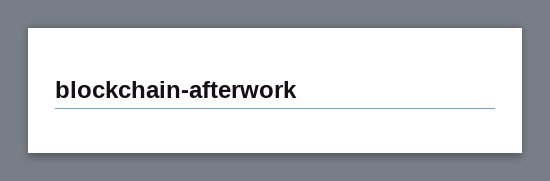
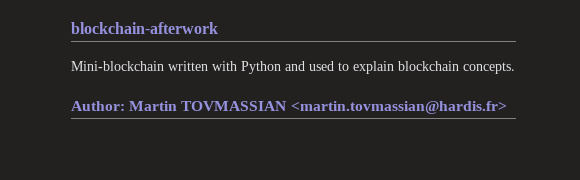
(297, 89) none -> [71,61,515,74] [71,101,507,114] // Mini-blockchain written with Python and used to explain blockchain concepts. // Author: Martin TOVMASSIAN <martin.tovmassian@hardis.fr>

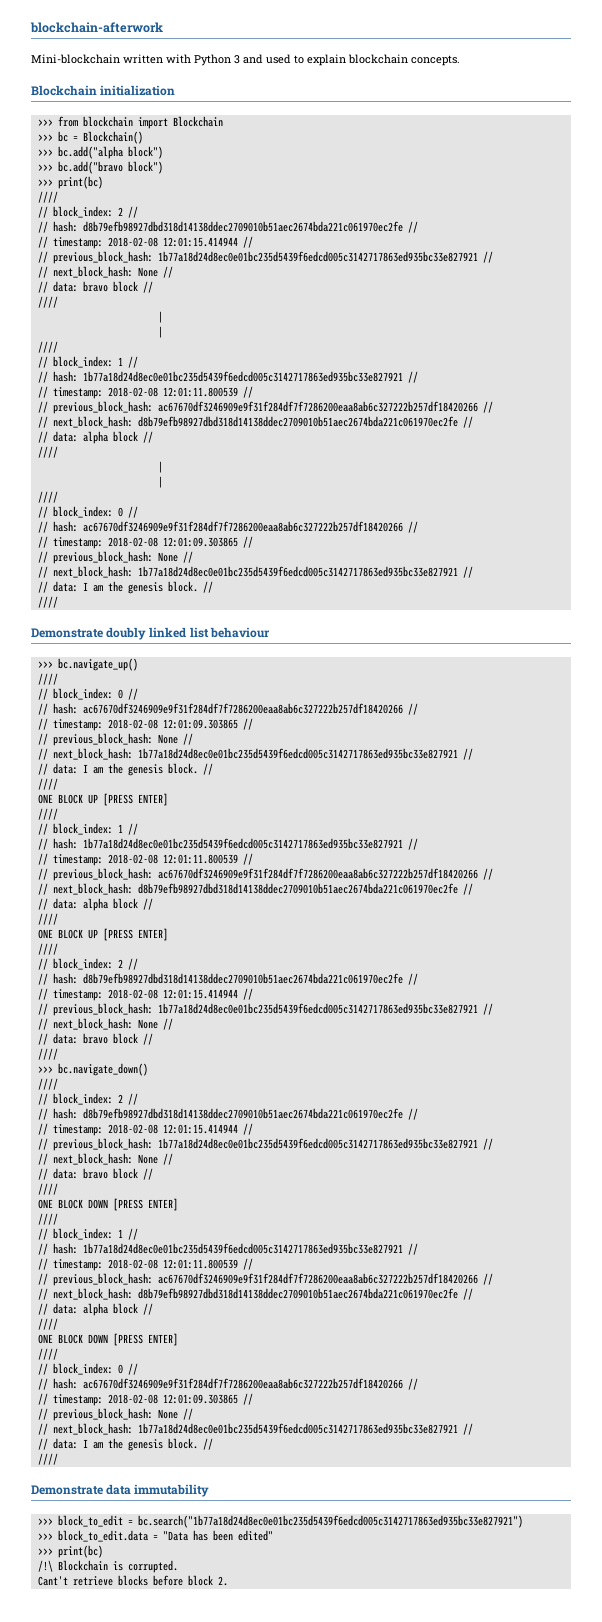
(281, 67) none -> [234,55,240,64] 3
[71,101,507,114] Author: Martin TOVMASSIAN <martin.tovmassian@hardis.fr> -> [31,85,176,96] [37,116,223,129] [37,131,143,144] [37,146,163,159] [37,161,163,174] [37,176,103,189] [37,191,58,203] [37,206,138,218] [37,221,418,233] [37,236,253,249] [37,251,493,264] [37,266,173,278] [37,281,153,293] [37,296,58,308] [157,311,163,323] [157,326,163,338] [37,341,58,353] [37,356,138,368] [37,371,418,383] [37,386,253,399] [37,401,493,414] [37,416,473,428] [37,431,153,444] [37,446,58,458] [157,461,163,473] [157,476,163,488] [37,491,58,503] [37,506,138,518] [37,521,418,533] [37,536,253,549] [37,551,193,564] [37,566,473,578] [37,581,213,594] [37,596,58,608] [31,627,270,640] [37,658,138,671] [37,673,58,685] [37,688,138,700] [37,703,418,715] [37,718,253,731] [37,733,193,746] [37,748,473,760] [37,763,213,776] [37,778,58,790] [37,793,168,806] [37,808,58,820] [37,823,138,835] [37,838,418,850] [37,853,253,866] [37,868,493,881] [37,883,473,895] [37,898,153,911] [37,913,58,925] [37,928,168,941] [37,943,58,955] [37,958,138,970] [37,973,418,985] [37,988,253,1001] [37,1003,493,1016] [37,1018,173,1030] [37,1033,153,1045] [37,1048,58,1060] [37,1063,148,1076] [37,1078,58,1090] [37,1093,138,1105] [37,1108,418,1120] [37,1123,253,1136] [37,1138,493,1151] [37,1153,173,1165] [37,1168,153,1180] [37,1183,58,1195] [37,1198,178,1211] [37,1213,58,1225] [37,1228,138,1240] [37,1243,418,1255] [37,1258,253,1271] [37,1273,493,1286] [37,1288,473,1300] [37,1303,153,1316] [37,1318,58,1330] [37,1333,178,1346] [37,1348,58,1360] [37,1363,138,1375] [37,1378,418,1390] [37,1393,253,1406] [37,1408,193,1421] [37,1423,473,1435] [37,1438,213,1451] [37,1453,58,1465] [31,1484,210,1497] [37,1515,523,1528] [37,1530,273,1542] [37,1545,103,1558] [37,1560,178,1573] [37,1575,228,1586] Blockchain initialization // >>> from blockchain import Blockchain // >>> bc = Blockchain() // >>> bc.add("alpha block") // >>> bc.add("bravo block") // >>> print(bc) // //// // // block_index: 2 // // // hash: d8b79efb98927dbd318d14138ddec2709010b51aec2674bda221c061970ec2fe // // // timestamp: 2018-02-08 12:01:15.414944 // // // previous_block_hash: 1b77a18d24d8ec0e01bc235d5439f6edcd005c3142717863ed935bc33e827921 // // // next_block_hash: None // // // data: bravo block // // //// // | // | // //// // // block_index: 1 // // // hash: 1b77a18d24d8ec0e01bc235d5439f6edcd005c3142717863ed935bc33e827921 // // // timestamp: 2018-02-08 12:01:11.800539 // // // previous_block_hash: ac67670df3246909e9f31f284df7f7286200eaa8ab6c327222b257df18420266 // // // next_block_hash: d8b79efb98927dbd318d14138ddec2709010b51aec2674bda221c061970ec2fe // // // data: alpha block // // //// // | // | // //// // // block_index: 0 // // // hash: ac67670df3246909e9f31f284df7f7286200eaa8ab6c327222b257df18420266 // // // timestamp: 2018-02-08 12:01:09.303865 // // // previous_block_hash: None // // // next_block_hash: 1b77a18d24d8ec0e01bc235d5439f6edcd005c3142717863ed935bc33e827921 // // // data: I am the genesis block. // // //// // Demonstrate doubly linked list behaviour // >>> bc.navigate_up() // //// // // block_index: 0 // // // hash: ac67670df3246909e9f31f284df7f7286200eaa8ab6c327222b257df18420266 // // // timestamp: 2018-02-08 12:01:09.303865 // // // previous_block_hash: None // // // next_block_hash: 1b77a18d24d8ec0e01bc235d5439f6edcd005c3142717863ed935bc33e827921 // // // data: I am the genesis block. // // //// // ONE BLOCK UP [PRESS ENTER] // //// // // block_index: 1 // // // hash: 1b77a18d24d8ec0e01bc235d5439f6edcd005c3142717863ed935bc33e827921 // // // timestamp: 2018-02-08 12:01:11.800539 // // // previous_block_hash: ac67670df3246909e9f31f284df7f7286200eaa8ab6c327222b257df18420266 // // // next_block_hash: d8b79efb98927dbd318d14138ddec2709010b51aec2674bda221c061970ec2fe // // // data: alpha block // // //// // ONE BLOCK UP [PRESS ENTER] // //// // // block_index: 2 // // // hash: d8b79efb98927dbd318d14138ddec2709010b51aec2674bda221c061970ec2fe // // // timestamp: 2018-02-08 12:01:15.414944 // // // previous_block_hash: 1b77a18d24d8ec0e01bc235d5439f6edcd005c3142717863ed935bc33e827921 // // // next_block_hash: None // // // data: bravo block // // //// // >>> bc.navigate_down() // //// // // block_index: 2 // // // hash: d8b79efb98927dbd318d14138ddec2709010b51aec2674bda221c061970ec2fe // // // timestamp: 2018-02-08 12:01:15.414944 // // // previous_block_hash: 1b77a18d24d8ec0e01bc235d5439f6edcd005c3142717863ed935bc33e827921 // // // next_block_hash: None // // // data: bravo block // // //// // ONE BLOCK DOWN [PRESS ENTER] // //// // // block_index: 1 // // // hash: 1b77a18d24d8ec0e01bc235d5439f6edcd005c3142717863ed935bc33e827921 // // // timestamp: 2018-02-08 12:01:11.800539 // // // previous_block_hash: ac67670df3246909e9f31f284df7f7286200eaa8ab6c327222b257df18420266 // // // next_block_hash: d8b79efb98927dbd318d14138ddec2709010b51aec2674bda221c061970ec2fe // // // data: alpha block // // //// // ONE BLOCK DOWN [PRESS ENTER] // //// // // block_index: 0 // // // hash: ac67670df3246909e9f31f284df7f7286200eaa8ab6c327222b257df18420266 // // // timestamp: 2018-02-08 12:01:09.303865 // // // previous_block_hash: None // // // next_block_hash: 1b77a18d24d8ec0e01bc235d5439f6edcd005c3142717863ed935bc33e827921 // // // data: I am the genesis block. // // //// // Demonstrate data immutability // >>> block_to_edit = bc.search("1b77a18d24d8ec0e01bc235d5439f6edcd005c3142717863ed935bc33e827921") // >>> block_to_edit.data = "Data has been edited" // >>> print(bc) // /!\ Blockchain is corrupted. // Cant't retrieve blocks before block 2.

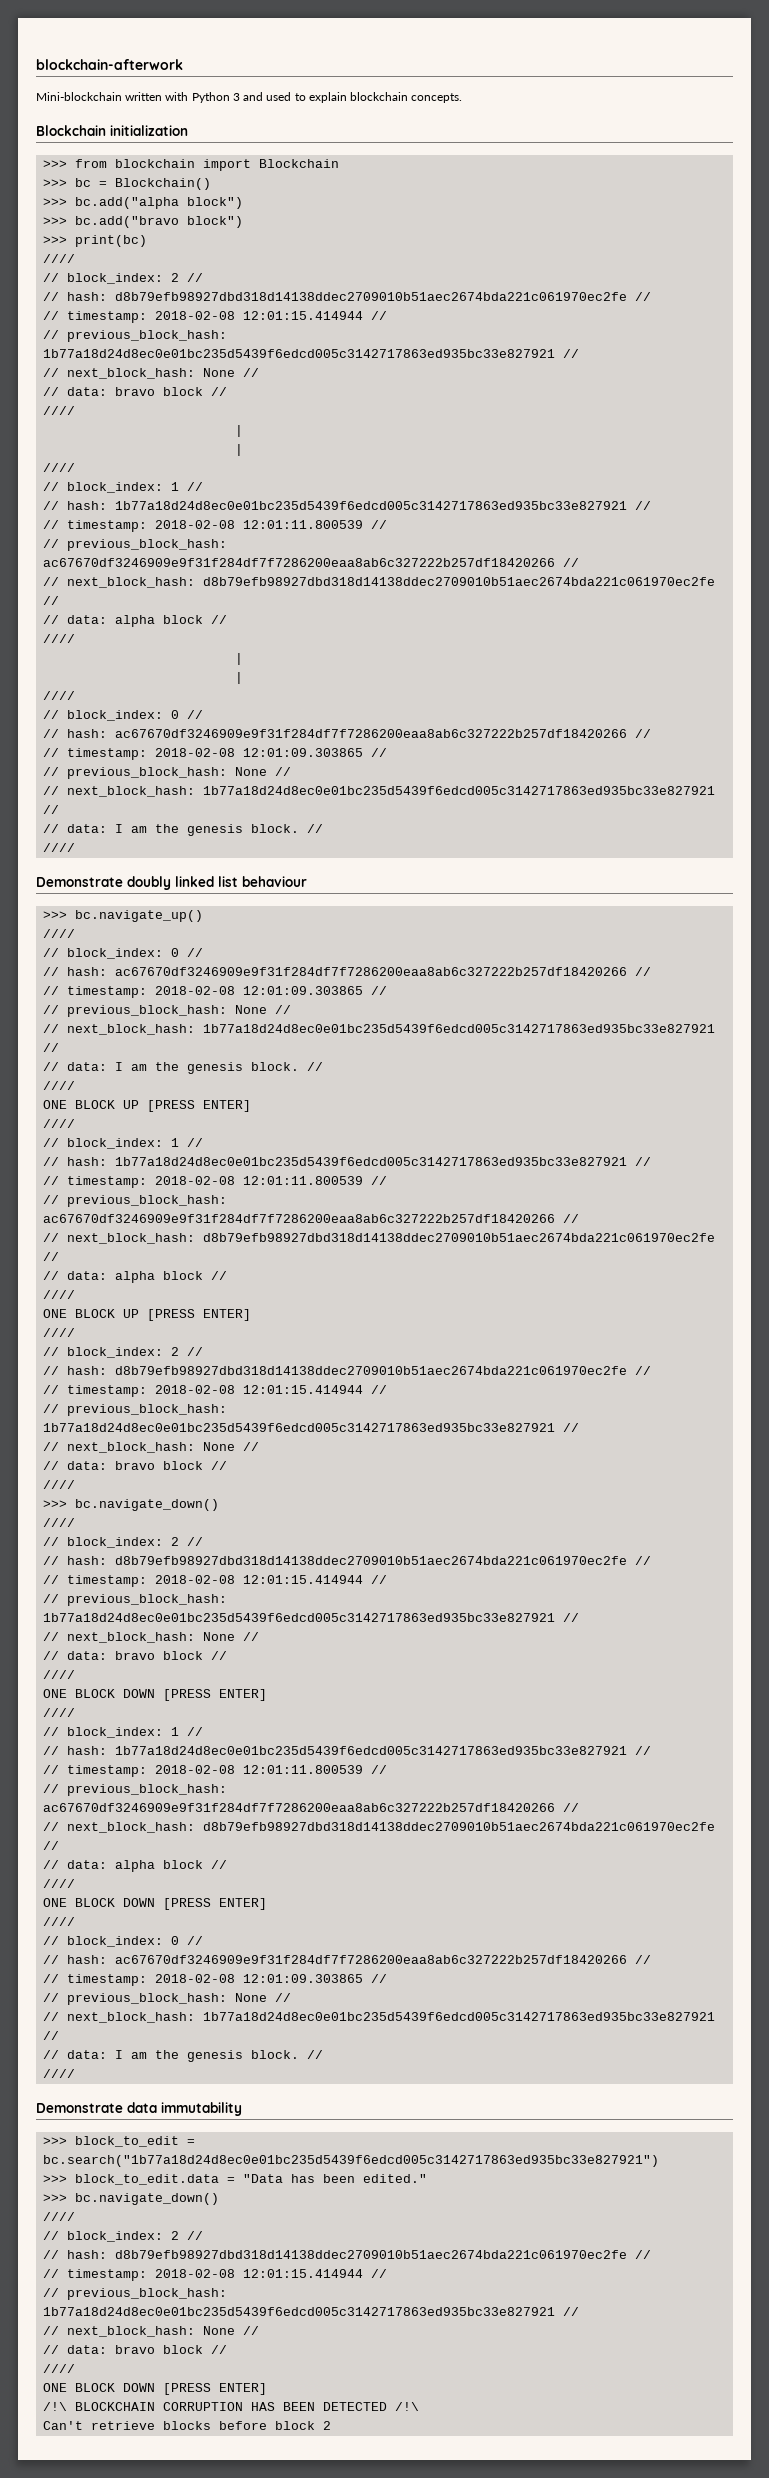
[237,1530,273,1541] [37,1545,103,1558] [37,1560,178,1573] [37,1576,68,1586] edited" // >>> print(bc) // /!\ Blockchain is corrupted. // Cant't -> [363,2174,428,2183] [43,2193,220,2205] [43,2212,76,2221] [43,2231,204,2242] [43,2250,652,2259] [43,2269,388,2281] [43,2288,228,2300] [43,2307,580,2316] [43,2326,260,2337] [43,2345,228,2354] [43,2364,76,2373] [43,2383,268,2395] [43,2402,420,2411] [43,2421,84,2430] edited." // >>> bc.navigate_down() // //// // // block_index: 2 // // // hash: d8b79efb98927dbd318d14138ddec2709010b51aec2674bda221c061970ec2fe // // // timestamp: 2018-02-08 12:01:15.414944 // // // previous_block_hash: 1b77a18d24d8ec0e01bc235d5439f6edcd005c3142717863ed935bc33e827921 // // // next_block_hash: None // // // data: bravo block // // //// // ONE BLOCK DOWN [PRESS ENTER] // /!\ BLOCKCHAIN CORRUPTION HAS BEEN DETECTED /!\ // Can't
[217,1576,228,1586] 2. -> [323,2421,332,2430] 2

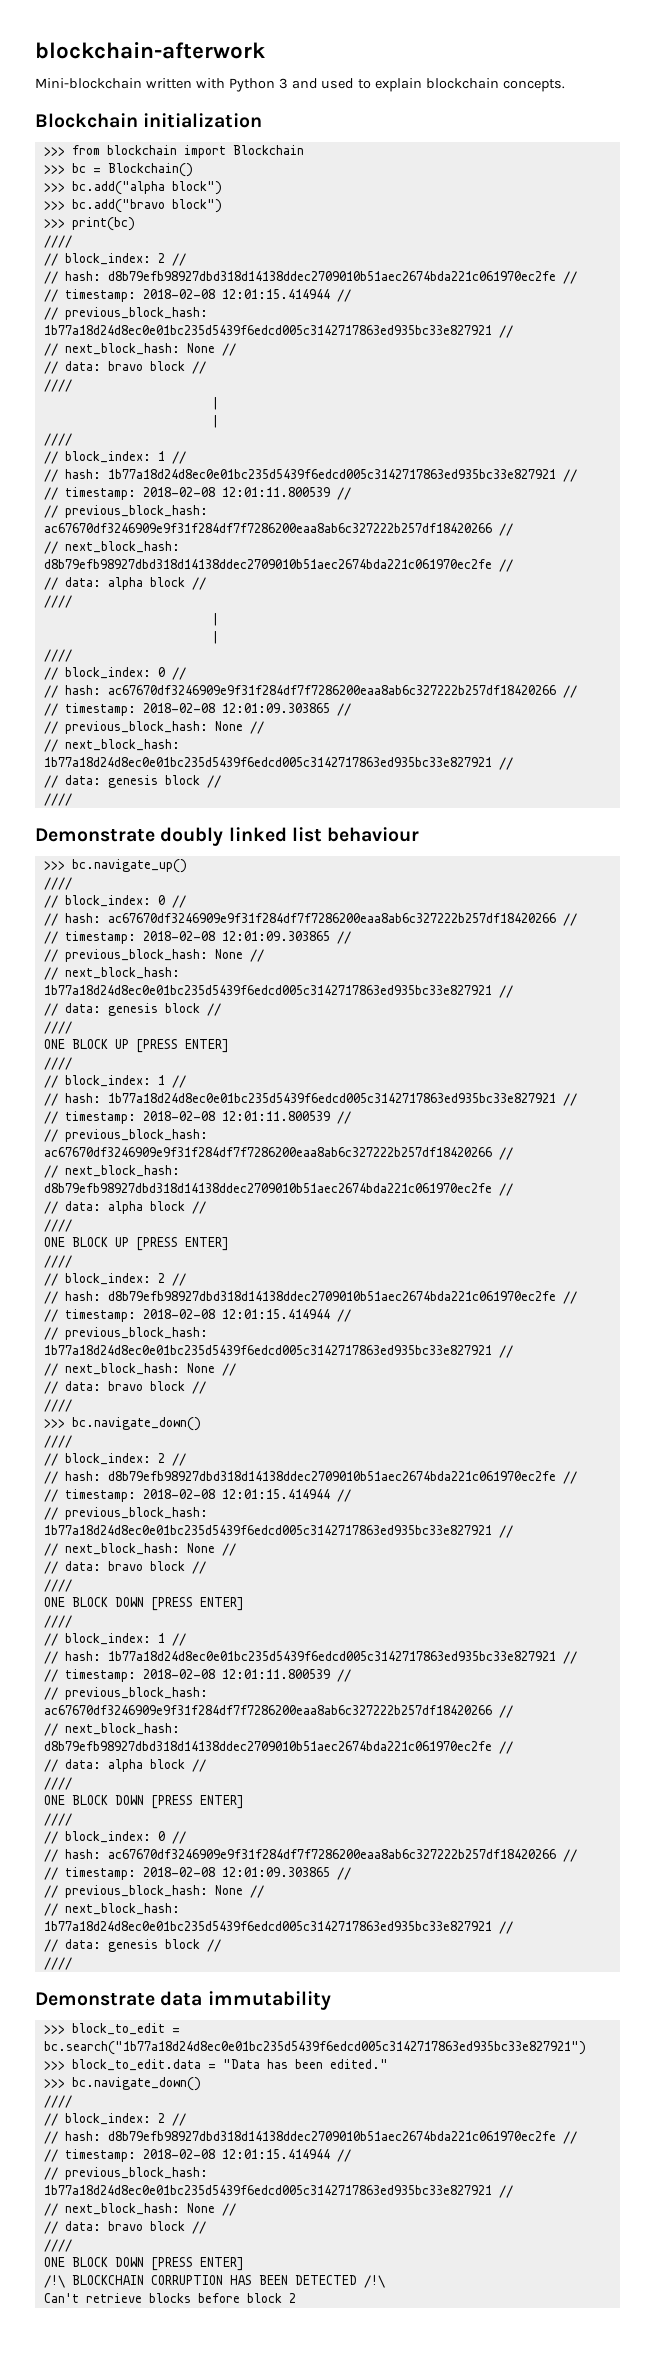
[115,824,300,836] I am the genesis block. -> [107,775,200,788] genesis block
[115,1062,300,1074] I am the genesis block. -> [107,1003,200,1016] genesis block
[115,2050,300,2062] I am the genesis block. -> [107,1939,200,1952] genesis block

